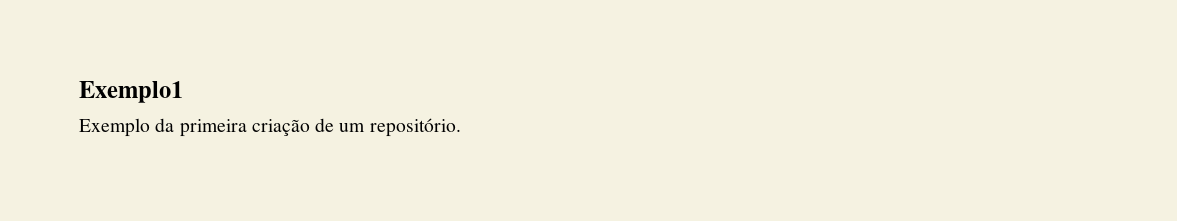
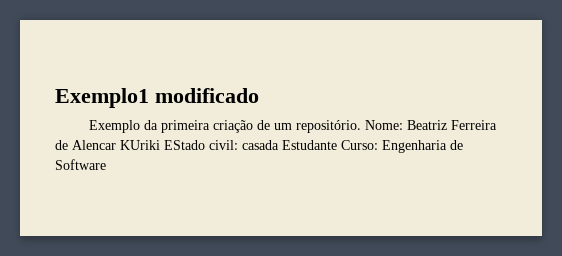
(183, 92) none -> [155,88,259,103] modificado
(461, 127) none -> [364,120,497,130] [55,140,463,153] [55,159,106,170] Nome: Beatriz Ferreira de Alencar KUriki EStado civil: casada Estudante Curso: Engenharia de Software

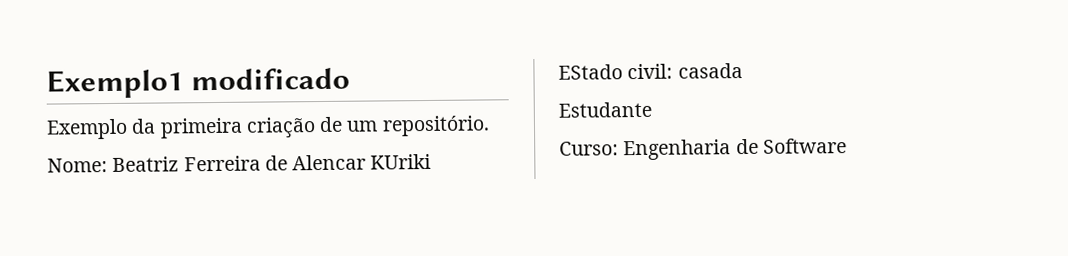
(361, 126) none -> (490, 126) //
(160, 145) none -> (432, 161) //
(279, 145) none -> (743, 71) //
(337, 145) none -> (652, 109) //

